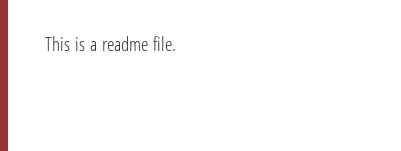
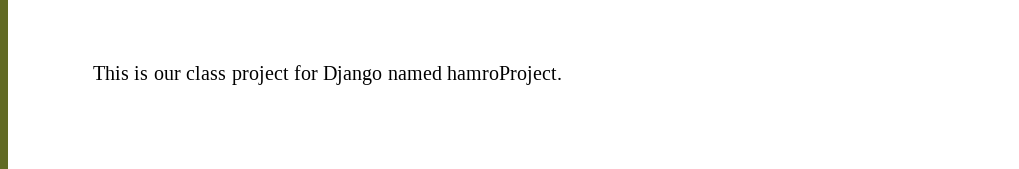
[89,36,176,51] a readme file. -> [153,65,563,85] our class project for Django named hamroProject.

